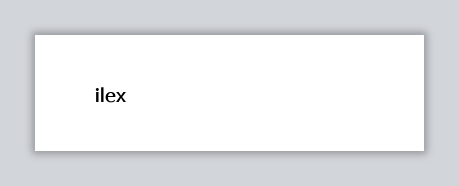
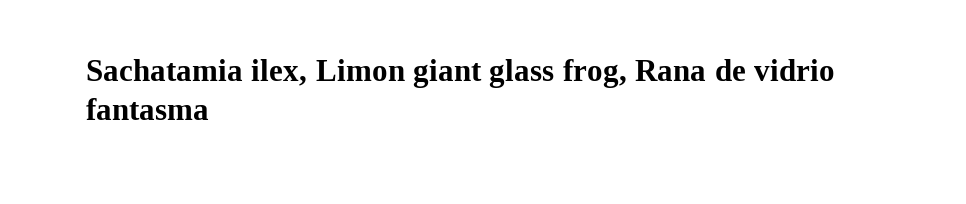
[95,87,126,103] ilex -> [86,59,835,88] [86,98,209,120] Sachatamia ilex, Limon giant glass frog, Rana de vidrio fantasma

